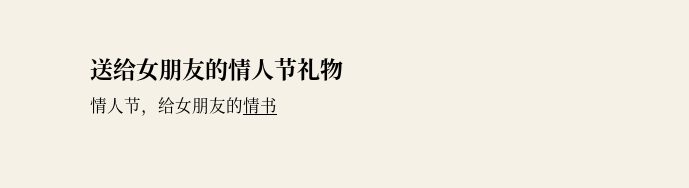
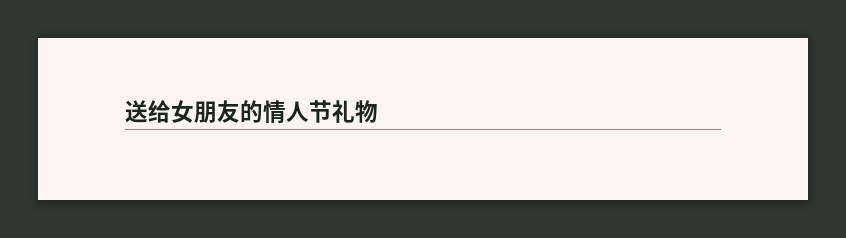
[90,97,277,116] // 情人节，给女朋友的情书 -> (378, 111) none

